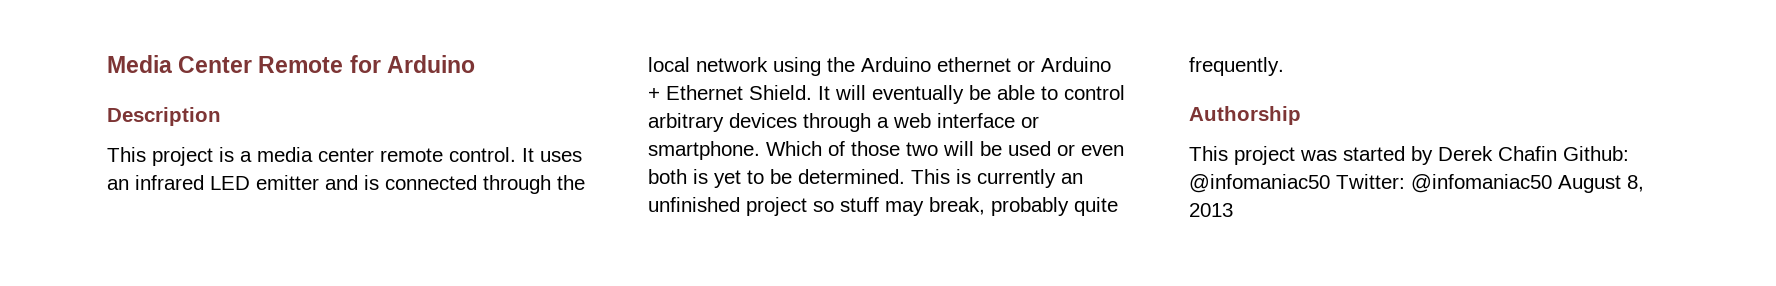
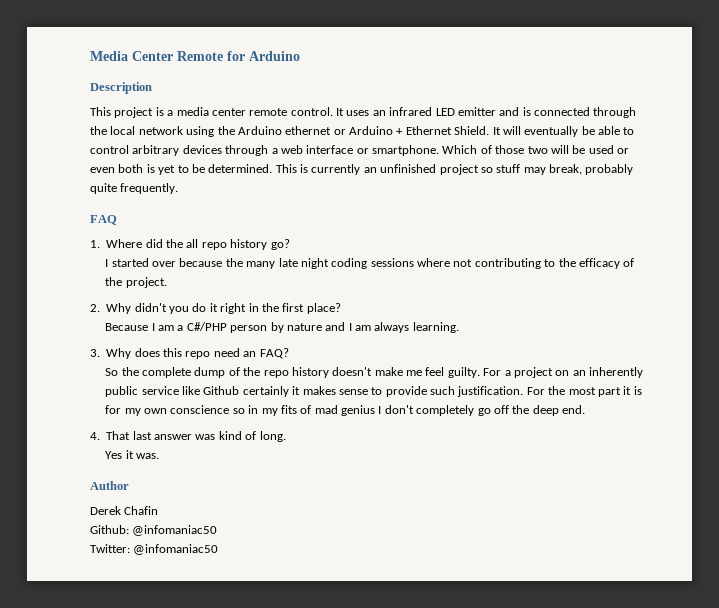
[1189,106,1301,125] [1189,146,1433,165] Authorship // This project was started by -> [90,215,117,225] [90,239,290,250] [105,258,635,269] [105,277,167,288] [90,303,341,314] [105,322,459,333] [90,348,289,359] [105,367,644,378] [105,386,642,397] [105,405,586,416] [90,431,286,442] [105,450,160,459] [90,481,129,490] FAQ // 1. Where did the all repo history go? // I started over because the many late night coding sessions where not contributing to the efficacy of the project. // 2. Why didn't you do it right in the first place? // Because I am a C#/PHP person by nature and I am always learning. // 3. Why does this repo need an FAQ? // So the complete dump of the repo history doesn't make me feel guilty. For a project on an inherently public service like Github certainly it makes sense to provide such justification. For the most part it is for my own conscience so in my fits of mad genius I don't completely go off the deep end. // 4. That last answer was kind of long. // Yes it was. // Author //
(1557, 153) none -> (159, 510) //
(1330, 183) none -> (218, 530) //
[1558,175,1644,193] [1189,203,1233,217] August 8, 2013 -> (219, 549) none

